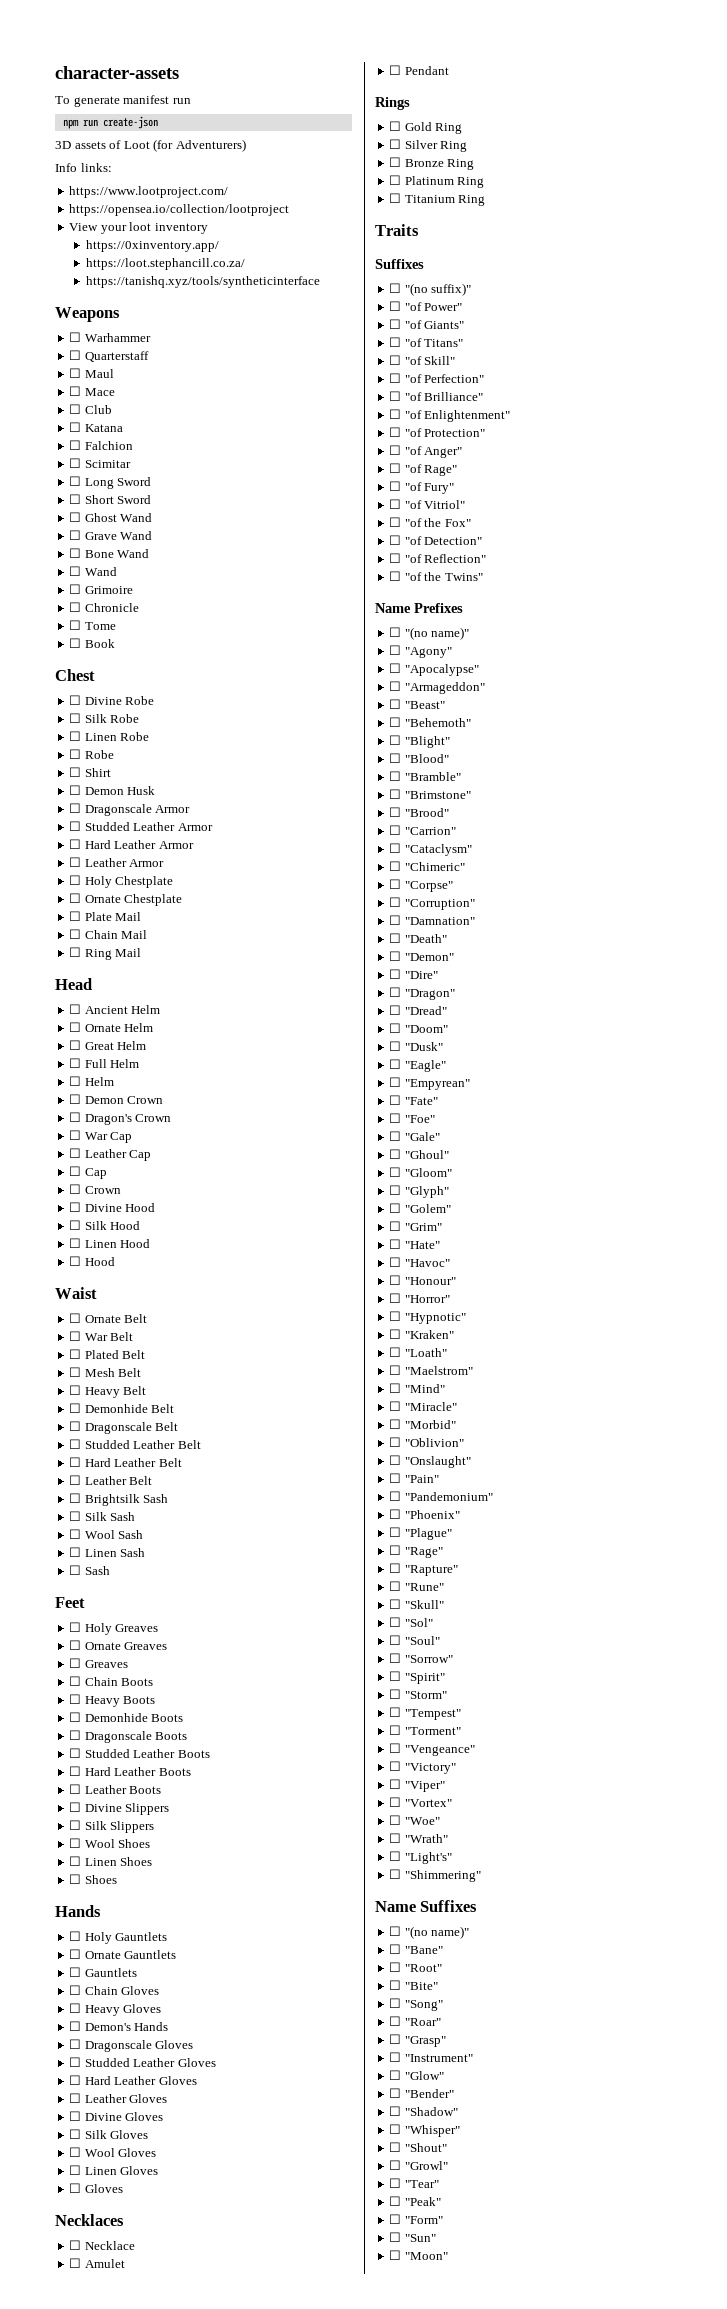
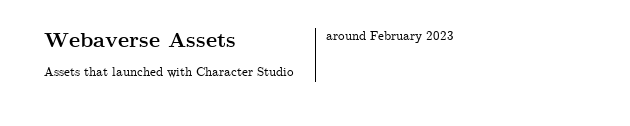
[55,66,179,79] [55,95,191,107] [62,116,158,129] [55,139,246,152] [55,163,112,172] [69,186,229,198] [69,204,290,216] [69,222,208,234] [86,240,220,252] [86,258,246,270] [86,276,321,288] [55,307,120,322] [69,332,151,342] [69,350,149,362] [69,368,114,378] [69,386,115,396] [69,404,112,414] [69,422,123,432] [69,440,133,450] [69,458,131,468] [69,476,152,489] [69,494,152,504] [69,512,153,522] [69,530,153,540] [69,548,150,558] [69,566,117,576] [69,584,133,594] [69,602,139,612] [69,620,116,630] [69,638,115,648] [55,669,95,681] [69,695,155,705] [69,713,140,723] [69,731,150,741] [69,749,114,759] [69,767,111,777] [69,785,156,795] [69,803,191,816] [69,821,213,831] [69,839,194,849] [69,857,165,867] [69,875,174,888] [69,893,183,906] [69,911,142,921] [69,929,148,939] [69,947,142,960] [55,978,92,990] [69,1004,161,1014] [69,1022,154,1032] [69,1040,147,1050] [69,1058,140,1068] [69,1076,114,1086] [69,1094,164,1104] [69,1112,172,1125] [69,1130,133,1143] [69,1148,152,1161] [69,1166,107,1179] [69,1184,121,1194] [69,1202,156,1212] [69,1220,141,1230] [69,1238,151,1248] [69,1256,115,1266] [55,1287,97,1299] [69,1313,148,1323] [69,1331,134,1341] [69,1349,146,1359] [69,1367,142,1377] [69,1385,147,1398] [69,1403,175,1413] [69,1421,179,1434] [69,1439,201,1449] [69,1457,182,1467] [69,1475,153,1485] [69,1493,169,1506] [69,1511,136,1521] [69,1529,144,1539] [69,1547,146,1557] [69,1565,110,1575] [55,1597,85,1608] [69,1622,159,1635] [69,1640,168,1650] [69,1658,128,1668] [69,1676,154,1686] [69,1694,156,1707] [69,1712,184,1722] [69,1730,188,1743] [69,1748,210,1758] [69,1766,191,1776] [69,1784,162,1794] [69,1802,170,1815] [69,1820,155,1833] [69,1838,151,1848] [69,1856,153,1866] [69,1874,117,1884] [55,1905,101,1917] [69,1931,168,1944] [69,1949,177,1959] [69,1967,137,1977] [69,1985,160,1995] [69,2003,162,2016] [69,2021,169,2031] [69,2039,194,2052] [69,2057,216,2067] [69,2075,197,2085] [69,2093,168,2103] [69,2111,164,2121] [69,2129,149,2139] [69,2147,157,2157] [69,2165,159,2175] [69,2183,123,2193] [55,2214,124,2226] [69,2240,135,2250] [69,2258,125,2268] [389,65,449,75] [375,97,410,110] [389,121,463,134] [389,139,468,152] [389,157,475,170] [389,175,485,188] [389,193,486,206] [375,224,419,236] [375,259,424,269] [389,283,472,296] [389,301,463,311] [389,319,465,329] [389,337,464,347] [389,355,456,365] [389,373,485,383] [389,391,484,401] [389,409,511,422] [389,427,486,437] [389,445,463,458] [389,463,458,476] [389,481,455,494] [389,499,466,509] [389,517,471,527] [389,535,483,545] [389,553,487,563] [389,571,483,581] [375,603,463,613] [389,627,470,640] [389,645,452,658] [389,663,479,676] [389,681,485,694] [389,699,445,709] [389,717,471,727] [389,735,450,748] [389,753,449,763] [389,771,461,781] [389,789,471,799] [389,807,449,817] [389,825,456,835] [389,843,472,856] [389,861,465,871] [389,879,453,892] [389,897,475,910] [389,915,475,925] [389,933,447,943] [389,951,454,961] [389,969,438,979] [389,987,455,1000] [389,1005,447,1015] [389,1023,448,1033] [389,1041,443,1051] [389,1059,446,1072] [389,1077,470,1090] [389,1095,438,1105] [389,1113,435,1123] [389,1131,440,1141] [389,1149,449,1159] [389,1167,452,1177] [389,1185,449,1198] [389,1203,451,1213] [389,1221,442,1231] [389,1239,440,1249] [389,1257,450,1267] [389,1275,456,1285] [389,1293,450,1303] [389,1311,466,1324] [389,1329,454,1339] [389,1347,447,1357] [389,1365,473,1375] [389,1383,445,1393] [389,1401,457,1411] [389,1419,456,1429] [389,1437,464,1447] [389,1455,471,1468] [389,1473,439,1483] [389,1491,493,1501] [389,1509,460,1519] [389,1527,452,1540] [389,1545,443,1558] [389,1563,458,1576] [389,1581,444,1591] [389,1599,444,1609] [389,1617,433,1627] [389,1635,440,1645] [389,1653,453,1663] [389,1671,445,1684] [389,1689,447,1699] [389,1707,461,1720] [389,1725,461,1735] [389,1743,475,1756] [389,1761,456,1774] [389,1779,445,1792] [389,1797,452,1807] [389,1815,440,1825] [389,1833,448,1843] [389,1851,452,1864] [389,1869,481,1882] [375,1900,478,1912] [389,1926,470,1939] [389,1944,443,1954] [389,1962,442,1972] [389,1980,438,1990] [389,1998,443,2011] [389,2016,441,2026] [389,2034,446,2047] [389,2052,473,2062] [389,2070,444,2080] [389,2088,454,2098] [389,2106,458,2116] [389,2124,460,2137] [389,2142,447,2152] [389,2160,448,2170] [389,2178,439,2188] [389,2196,441,2206] [389,2214,443,2224] [389,2232,436,2242] [389,2250,448,2260] character-assets // To generate manifest run // npm run create-json // 3D assets of Loot (for Adventurers) // Info links: // https://www.lootproject.com/ // https://opensea.io/collection/lootproject // View your loot inventory // https://0xinventory.app/ // https://loot.stephancill.co.za/ // https://tanishq.xyz/tools/syntheticinterface // Weapons // ☐ Warhammer // ☐ Quarterstaff // ☐ Maul // ☐ Mace // ☐ Club // ☐ Katana // ☐ Falchion // ☐ Scimitar // ☐ Long Sword // ☐ Short Sword // ☐ Ghost Wand // ☐ Grave Wand // ☐ Bone Wand // ☐ Wand // ☐ Grimoire // ☐ Chronicle // ☐ Tome // ☐ Book // Chest // ☐ Divine Robe // ☐ Silk Robe // ☐ Linen Robe // ☐ Robe // ☐ Shirt // ☐ Demon Husk // ☐ Dragonscale Armor // ☐ Studded Leather Armor // ☐ Hard Leather Armor // ☐ Leather Armor // ☐ Holy Chestplate // ☐ Ornate Chestplate // ☐ Plate Mail // ☐ Chain Mail // ☐ Ring Mail // Head // ☐ Ancient Helm // ☐ Ornate Helm // ☐ Great Helm // ☐ Full Helm // ☐ Helm // ☐ Demon Crown // ☐ Dragon's Crown // ☐ War Cap // ☐ Leather Cap // ☐ Cap // ☐ Crown // ☐ Divine Hood // ☐ Silk Hood // ☐ Linen Hood // ☐ Hood // Waist // ☐ Ornate Belt // ☐ War Belt // ☐ Plated Belt // ☐ Mesh Belt // ☐ Heavy Belt // ☐ Demonhide Belt // ☐ Dragonscale Belt // ☐ Studded Leather Belt // ☐ Hard Leather Belt // ☐ Leather Belt // ☐ Brightsilk Sash // ☐ Silk Sash // ☐ Wool Sash // ☐ Linen Sash // ☐ Sash // Feet // ☐ Holy Greaves // ☐ Ornate Greaves // ☐ Greaves // ☐ Chain Boots // ☐ Heavy Boots // ☐ Demonhide Boots // ☐ Dragonscale Boots // ☐ Studded Leather Boots // ☐ Hard Leather Boots // ☐ Leather Boots // ☐ Divine Slippers // ☐ Silk Slippers // ☐ Wool Shoes // ☐ Linen Shoes // ☐ Shoes // Hands // ☐ Holy Gauntlets // ☐ Ornate Gauntlets // ☐ Gauntlets // ☐ Chain Gloves // ☐ Heavy Gloves // ☐ Demon's Hands // ☐ Dragonscale Gloves // ☐ Studded Leather Gloves // ☐ Hard Leather Gloves // ☐ Leather Gloves // ☐ Divine Gloves // ☐ Silk Gloves // ☐ Wool Gloves // ☐ Linen Gloves // ☐ Gloves // Necklaces // ☐ Necklace // ☐ Amulet // ☐ Pendant // Rings // ☐ Gold Ring // ☐ Silver Ring // ☐ Bronze Ring // ☐ Platinum Ring // ☐ Titanium Ring // Traits // Suffixes // ☐ "(no suffix)" // ☐ "of Power" // ☐ "of Giants" // ☐ "of Titans" // ☐ "of Skill" // ☐ "of Perfection" // ☐ "of Brilliance" // ☐ "of Enlightenment" // ☐ "of Protection" // ☐ "of Anger" // ☐ "of Rage" // ☐ "of Fury" // ☐ "of Vitriol" // ☐ "of the Fox" // ☐ "of Detection" // ☐ "of Reflection" // ☐ "of the Twins" // Name Prefixes // ☐ "(no name)" // ☐ "Agony" // ☐ "Apocalypse" // ☐ "Armageddon" // ☐ "Beast" // ☐ "Behemoth" // ☐ "Blight" // ☐ "Blood" // ☐ "Bramble" // ☐ "Brimstone" // ☐ "Brood" // ☐ "Carrion" // ☐ "Cataclysm" // ☐ "Chimeric" // ☐ "Corpse" // ☐ "Corruption" // ☐ "Damnation" // ☐ "Death" // ☐ "Demon" // ☐ "Dire" // ☐ "Dragon" // ☐ "Dread" // ☐ "Doom" // ☐ "Dusk" // ☐ "Eagle" // ☐ "Empyrean" // ☐ "Fate" // ☐ "Foe" // ☐ "Gale" // ☐ "Ghoul" // ☐ "Gloom" // ☐ "Glyph" // ☐ "Golem" // ☐ "Grim" // ☐ "Hate" // ☐ "Havoc" // ☐ "Honour" // ☐ "Horror" // ☐ "Hypnotic" // ☐ "Kraken" // ☐ "Loath" // ☐ "Maelstrom" // ☐ "Mind" // ☐ "Miracle" // ☐ "Morbid" // ☐ "Oblivion" // ☐ "Onslaught" // ☐ "Pain" // ☐ "Pandemonium" // ☐ "Phoenix" // ☐ "Plague" // ☐ "Rage" // ☐ "Rapture" // ☐ "Rune" // ☐ "Skull" // ☐ "Sol" // ☐ "Soul" // ☐ "Sorrow" // ☐ "Spirit" // ☐ "Storm" // ☐ "Tempest" // ☐ "Torment" // ☐ "Vengeance" // ☐ "Victory" // ☐ "Viper" // ☐ "Vortex" // ☐ "Woe" // ☐ "Wrath" // ☐ "Light's" // ☐ "Shimmering" // Name Suffixes // ☐ "(no name)" // ☐ "Bane" // ☐ "Root" // ☐ "Bite" // ☐ "Song" // ☐ "Roar" // ☐ "Grasp" // ☐ "Instrument" // ☐ "Glow" // ☐ "Bender" // ☐ "Shadow" // ☐ "Whisper" // ☐ "Shout" // ☐ "Growl" // ☐ "Tear" // ☐ "Peak" // ☐ "Form" // ☐ "Sun" // ☐ "Moon" -> [44,32,236,47] [44,67,294,78] [326,31,454,43] Webaverse Assets // Assets that launched with Character Studio around February 2023

